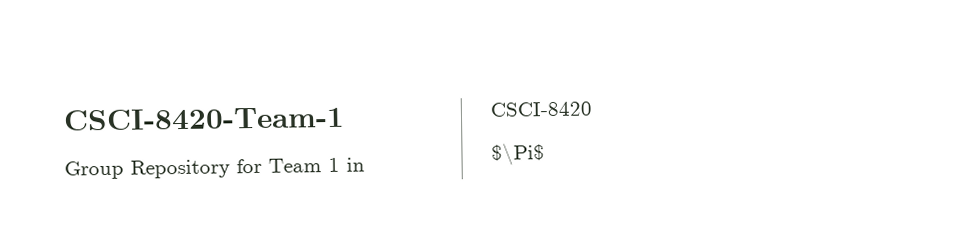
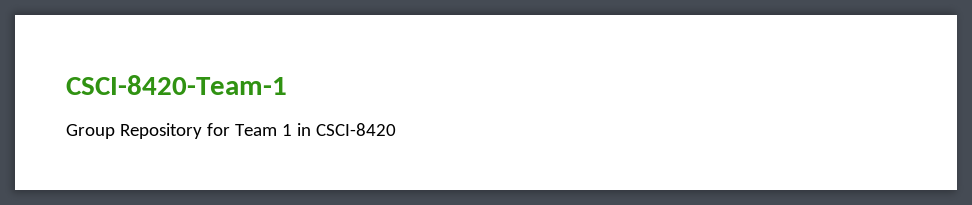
[491,143,545,166] // $\Pi$ -> (396, 129) none

